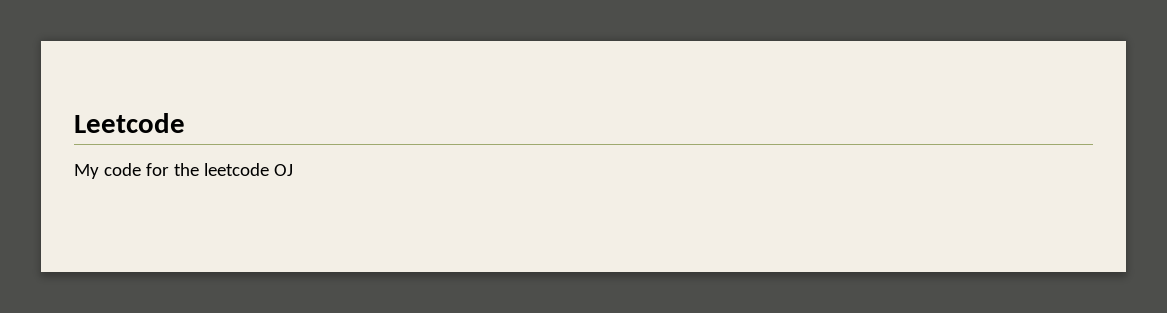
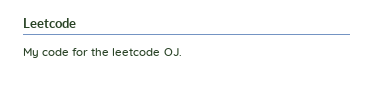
[273,164,293,176] OJ -> [163,48,182,56] OJ.

